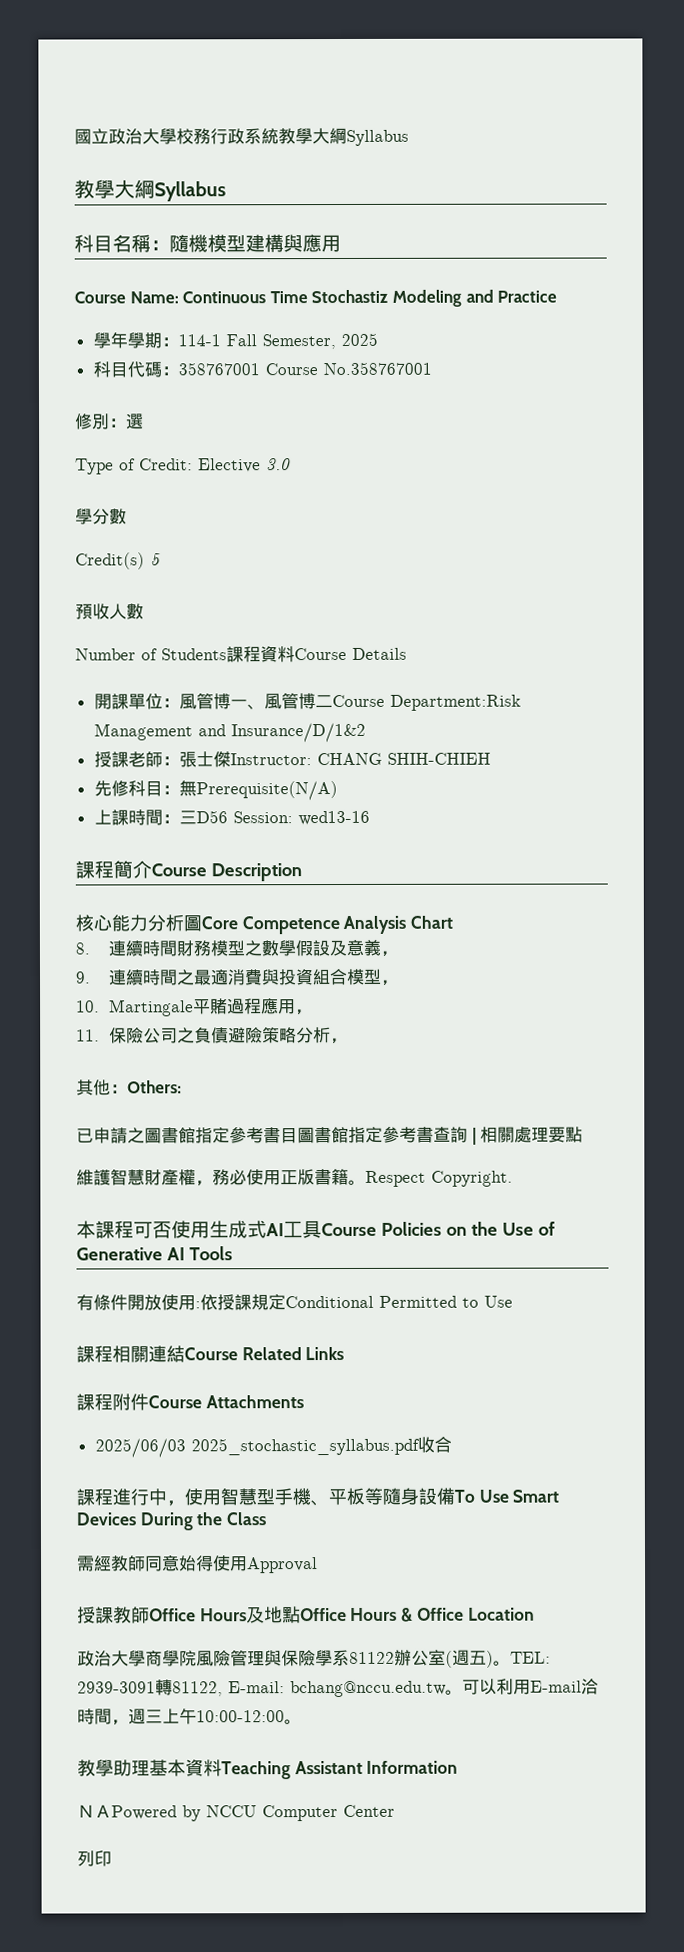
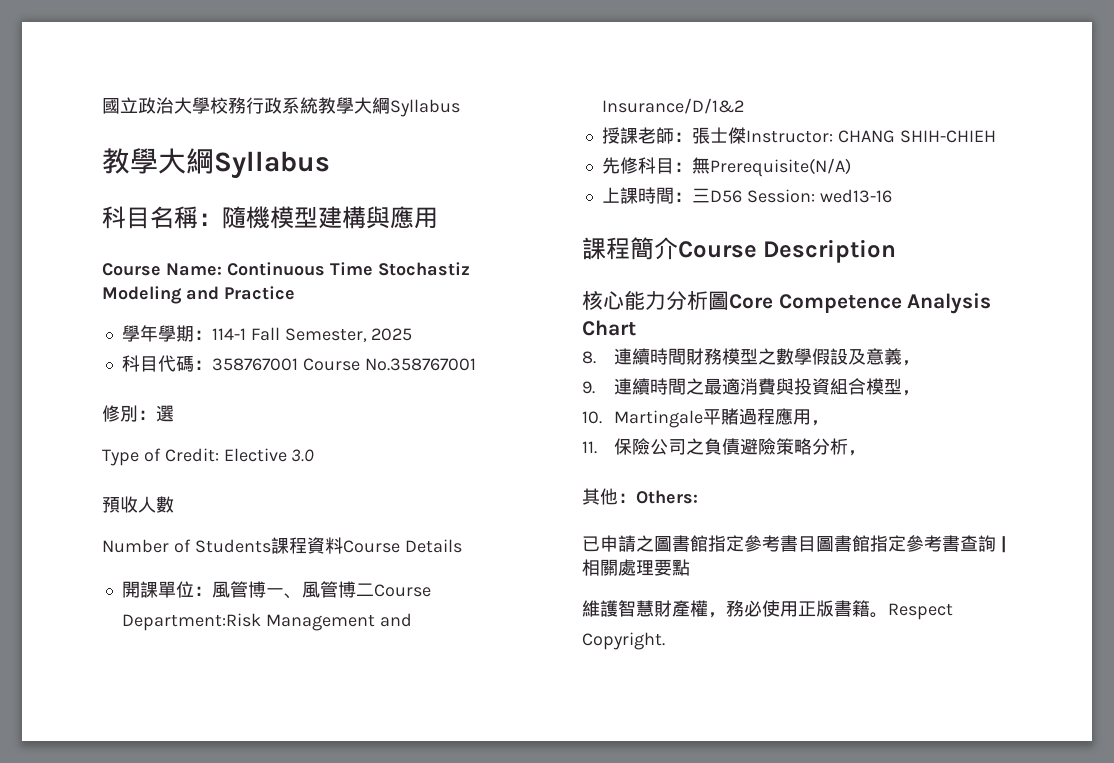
[75,508,127,525] [75,552,161,570] // 學分數 // Credit(s) 5 -> (315, 455) none
[76,1220,555,1239] [76,1246,233,1261] [76,1294,513,1311] [76,1345,345,1363] [76,1393,304,1411] [94,1436,452,1458] [76,1487,560,1507] [76,1512,267,1531] [77,1555,318,1574] [77,1606,535,1624] [77,1649,551,1668] [77,1678,599,1698] [77,1708,302,1726] [77,1759,459,1780] [77,1804,395,1822] [77,1850,112,1867] // 本課程可否使用生成式AI工具Course Policies on the Use of Generative AI Tools // 有條件開放使用:依授課規定Conditional Permitted to Use // 課程相關連結Course Related Links // 課程附件Course Attachments // 2025/06/03 2025_stochastic_syllabus.pdf收合 // 課程進行中，使用智慧型手機、平板等隨身設備To Use Smart Devices During the Class // 需經教師同意始得使用Approval // 授課教師Office Hours及地點Office Hours & Office Location // 政治大學商學院風險管理與保險學系81122辦公室(週五)。TEL: 2939-3091轉81122, E-mail: bchang@nccu.edu.tw。可以利用E-mail洽時間，週三上午10:00-12:00。 // 教學助理基本資料Teaching Assistant Information // ＮＡPowered by NCCU Computer Center // 列印 -> (665, 641) none

